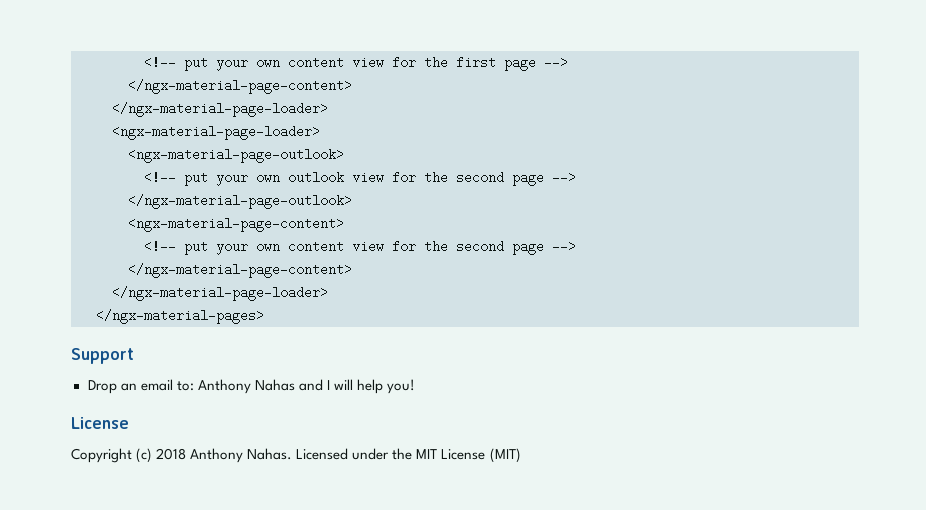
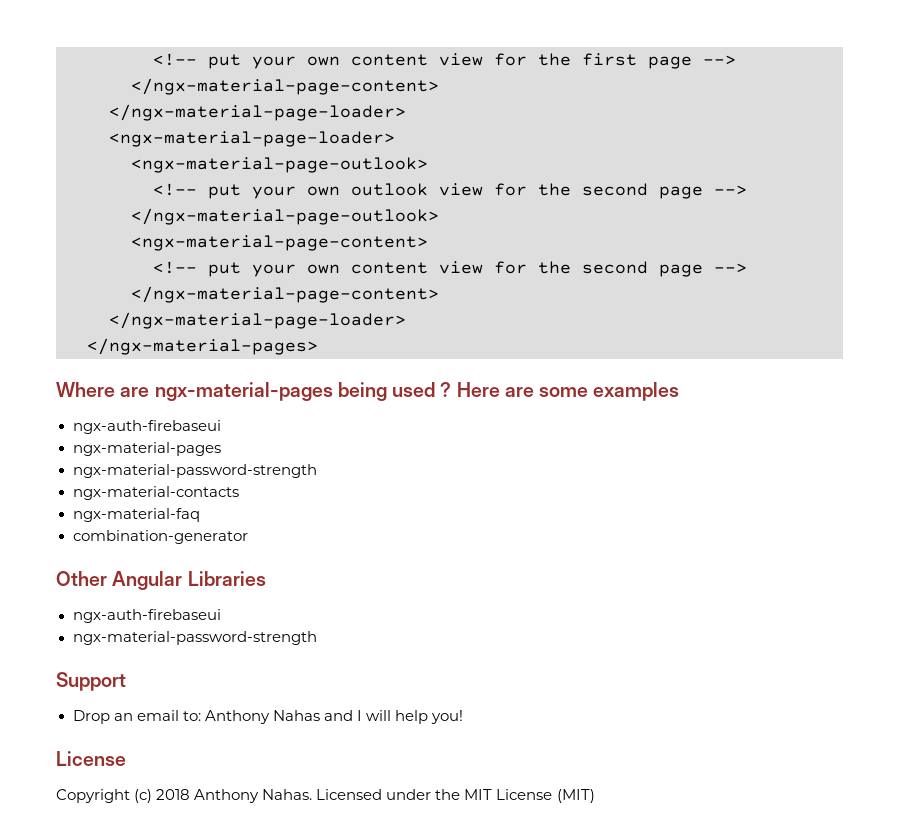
(264, 316) none -> [56,382,680,401] [72,420,221,434] [72,442,221,456] [72,464,317,478] [72,486,239,500] [72,508,200,522] [72,530,248,544] [56,571,266,590] [72,609,221,623] [72,631,317,645] // Where are ngx-material-pages being used ? Here are some examples // ngx-auth-firebaseui // ngx-material-pages // ngx-material-password-strength // ngx-material-contacts // ngx-material-faq // combination-generator // Other Angular Libraries // ngx-auth-firebaseui // ngx-material-password-strength

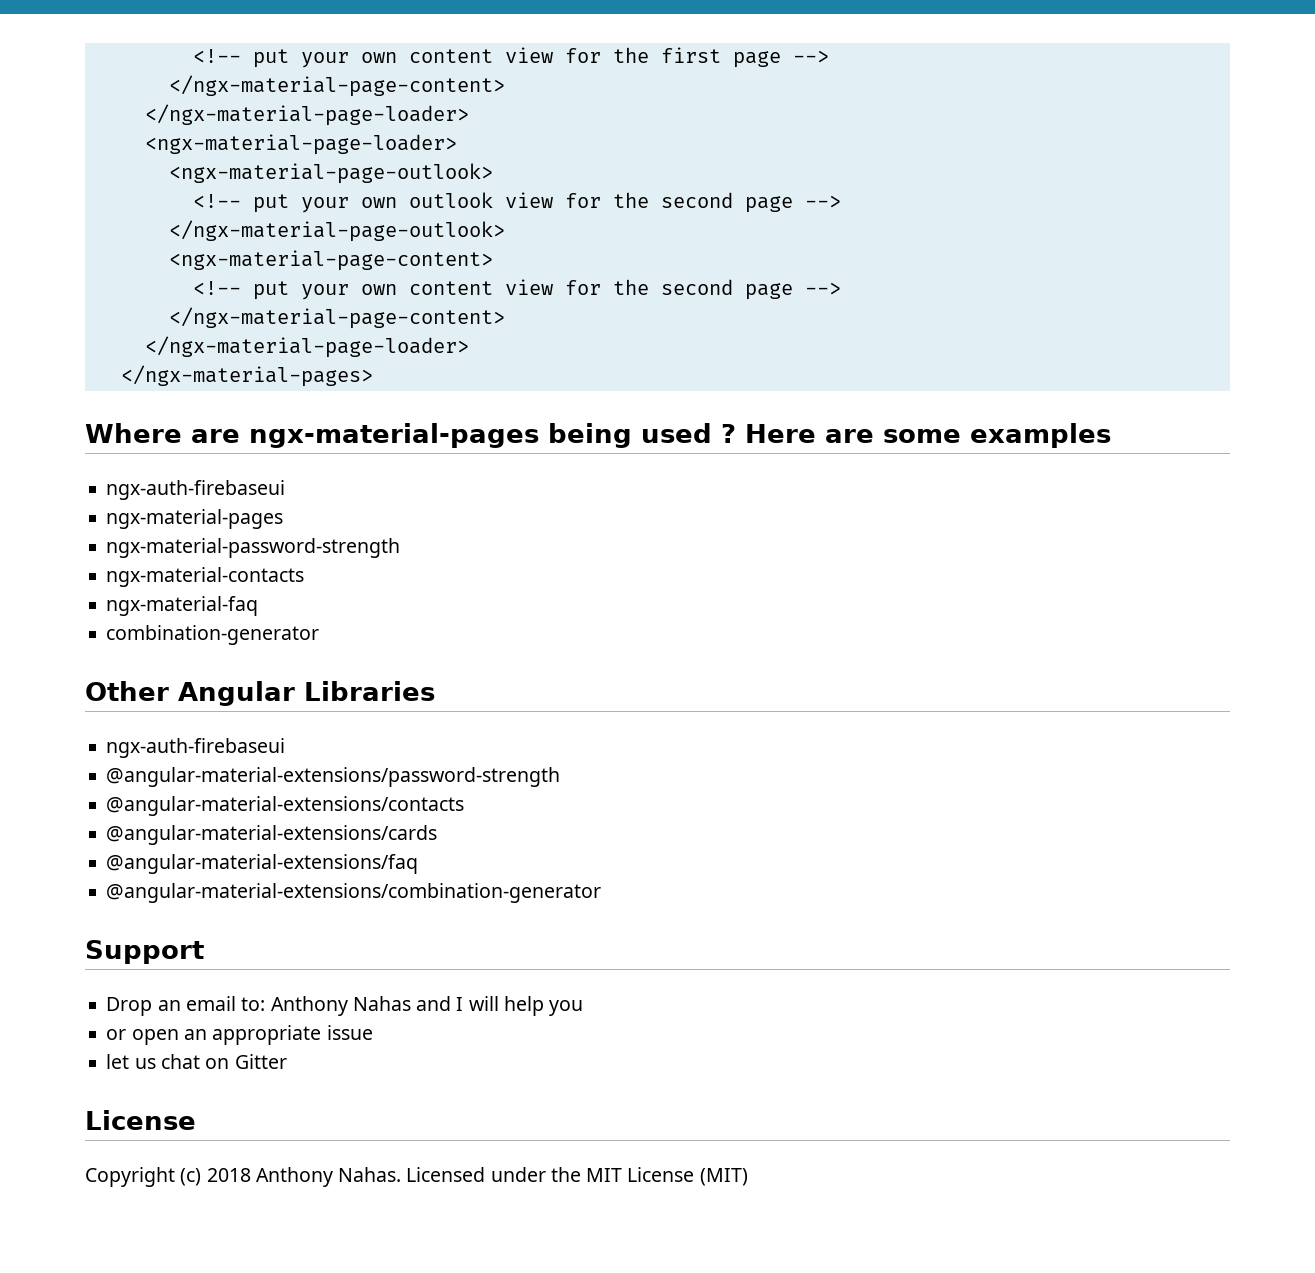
[72,631,317,645] ngx-material-password-strength -> [106,767,561,787] [106,796,465,816] [106,825,438,845] [106,854,419,874] [106,883,602,903] @angular-material-extensions/password-strength // @angular-material-extensions/contacts // @angular-material-extensions/cards // @angular-material-extensions/faq // @angular-material-extensions/combination-generator
[431,710,464,724] you! -> [549,1000,584,1016] [106,1025,373,1045] [106,1054,287,1069] you // or open an appropriate issue // let us chat on Gitter

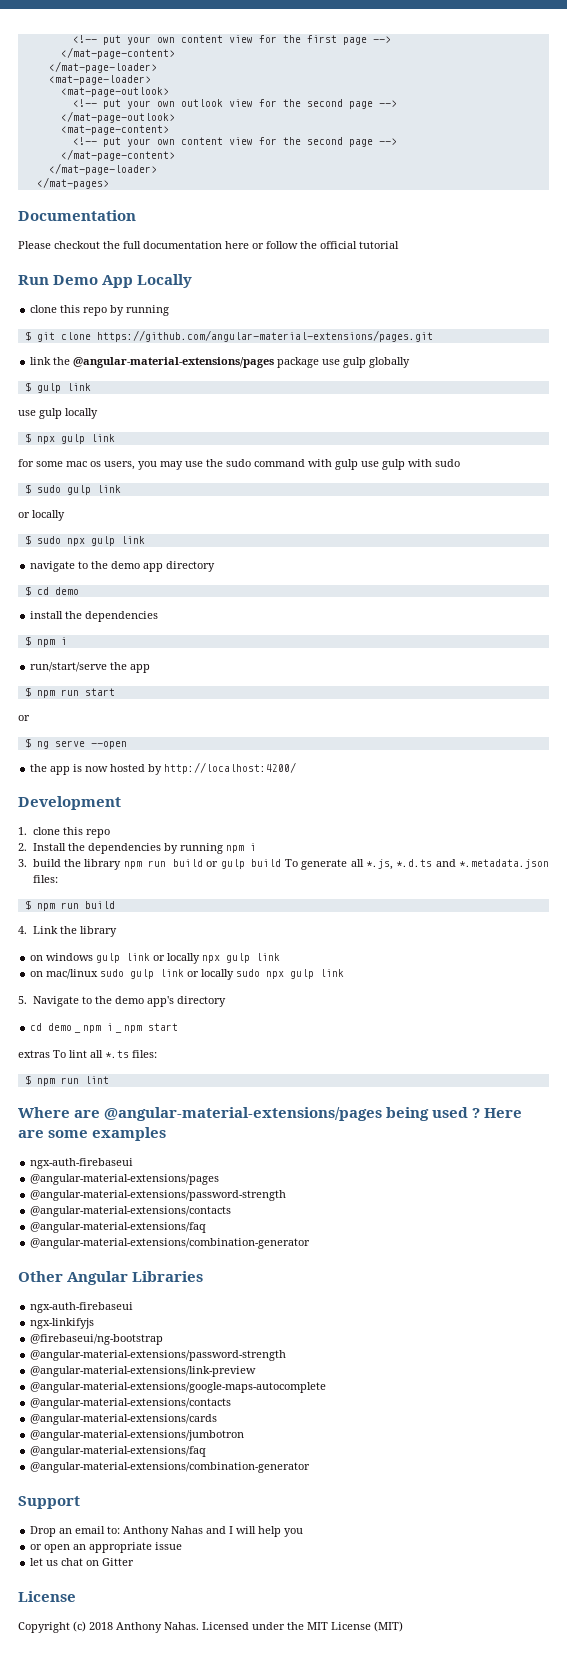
[168,75,505,97] [144,104,469,126] [144,134,457,155] [168,163,493,184] </ngx-material-page-content> // </ngx-material-page-loader> // <ngx-material-page-loader> // <ngx-material-page-outlook> -> [60,47,175,59] [48,61,157,73] [48,75,151,85] [60,87,169,97] </mat-page-content> // </mat-page-loader> // <mat-page-loader> // <mat-page-outlook>
[168,220,505,242] [168,250,493,271] </ngx-material-page-outlook> // <ngx-material-page-content> -> [60,111,175,123] [60,125,169,135] </mat-page-outlook> // <mat-page-content>
[168,307,505,329] [144,336,469,358] [120,365,373,387] </ngx-material-page-content> // </ngx-material-page-loader> // </ngx-material-pages> -> [60,149,175,161] [48,163,157,175] [36,177,109,189] [18,210,136,221] [18,241,399,249] [18,274,193,288] [30,305,170,316] [24,330,433,342] [30,357,411,368] [24,382,91,393] [18,408,98,419] [24,433,115,444] [18,459,460,470] [24,484,121,495] [18,510,65,521] [24,535,145,546] [30,561,216,572] [24,586,79,596] [30,611,159,622] [24,636,67,647] [30,662,151,673] [24,687,115,698] [18,715,30,721] [24,738,127,749] [30,762,297,775] [18,796,121,810] [18,827,110,838] [18,843,256,854] [18,859,549,870] [32,875,58,883] [24,900,115,911] [18,926,117,937] [30,953,281,964] [30,969,345,980] [18,996,226,1007] [30,1023,73,1031] [74,1023,114,1033] [115,1023,179,1033] [18,1050,157,1058] [24,1075,109,1086] </mat-page-content> // </mat-page-loader> // </mat-pages> // Documentation // Please checkout the full documentation here or follow the official tutorial // Run Demo App Locally // clone this repo by running // $ git clone https://github.com/angular-material-extensions/pages.git // link the @angular-material-extensions/pages package use gulp globally // $ gulp link // use gulp locally // $ npx gulp link // for some mac os users, you may use the sudo command with gulp use gulp with sudo // $ sudo gulp link // or locally // $ sudo npx gulp link // navigate to the demo app directory // $ cd demo // install the dependencies // $ npm i // run/start/serve the app // $ npm run start // or // $ ng serve --open // the app is now hosted by http://localhost:4200/ // Development // 1. clone this repo // 2. Install the dependencies by running npm i // 3. build the library npm run build or gulp build To generate all *.js, *.d.ts and *.metadata.json files: // $ npm run build // 4. Link the library // on windows gulp link or locally npx gulp link // on mac/linux sudo gulp link or locally sudo npx gulp link // 5. Navigate to the demo app's directory // cd demo _ npm i _ npm start // extras To lint all *.ts files: // $ npm run lint
[249,423,539,448] ngx-material-pages -> [104,1107,383,1121] @angular-material-extensions/pages
[106,509,284,529] [106,538,401,558] [106,567,305,587] [106,596,259,616] [106,625,320,645] ngx-material-pages // ngx-material-password-strength // ngx-material-contacts // ngx-material-faq // combination-generator -> [30,1174,220,1185] [30,1190,287,1201] [30,1206,232,1217] [30,1222,207,1233] [30,1238,311,1249] @angular-material-extensions/pages // @angular-material-extensions/password-strength // @angular-material-extensions/contacts // @angular-material-extensions/faq // @angular-material-extensions/combination-generator
[106,767,561,787] // @angular-material-extensions/password-strength -> [30,1318,95,1329] [30,1334,164,1345] [30,1350,287,1361] [30,1366,257,1377] [30,1382,327,1393] // ngx-linkifyjs // @firebaseui/ng-bootstrap // @angular-material-extensions/password-strength // @angular-material-extensions/link-preview // @angular-material-extensions/google-maps-autocomplete
(438, 835) none -> [30,1430,245,1441] // @angular-material-extensions/jumbotron

